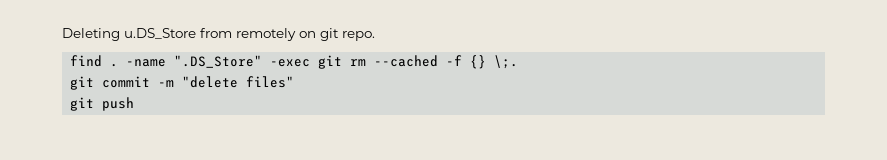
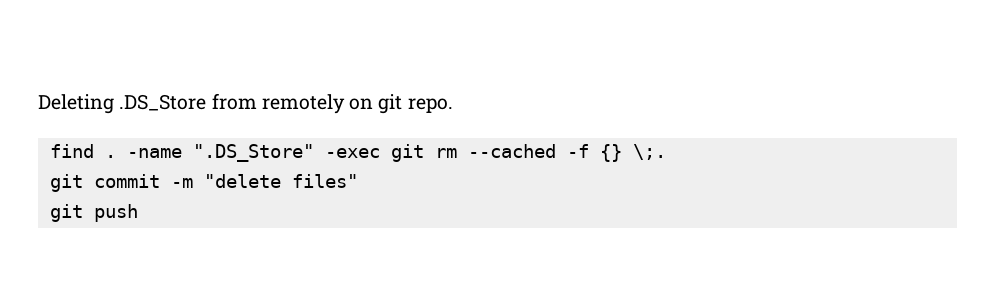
[124,28,196,39] u.DS_Store -> [119,94,207,111] .DS_Store

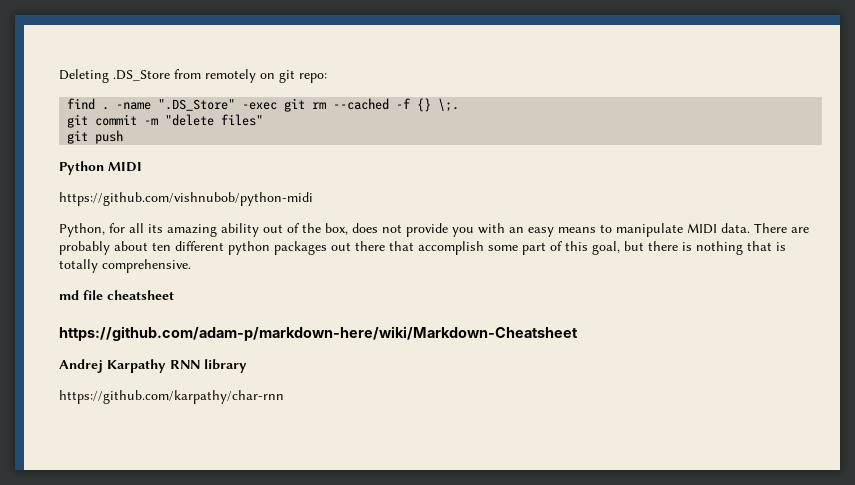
[407,98,453,113] repo. -> [299,73,327,83] repo:
(138, 213) none -> [59,161,142,175] [59,192,313,206] [59,223,809,237] [59,241,786,255] [59,259,191,273] [59,290,174,300] [59,326,578,341] [59,359,247,373] [59,390,284,404] // Python MIDI // https://github.com/vishnubob/python-midi // Python, for all its amazing ability out of the box, does not provide you with an easy means to manipulate MIDI data. There are probably about ten different python packages out there that accomplish some part of this goal, but there is nothing that is totally comprehensive. // md file cheatsheet // https://github.com/adam-p/markdown-here/wiki/Markdown-Cheatsheet // Andrej Karpathy RNN library // https://github.com/karpathy/char-rnn

